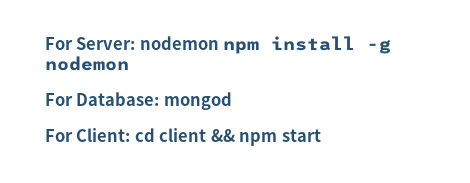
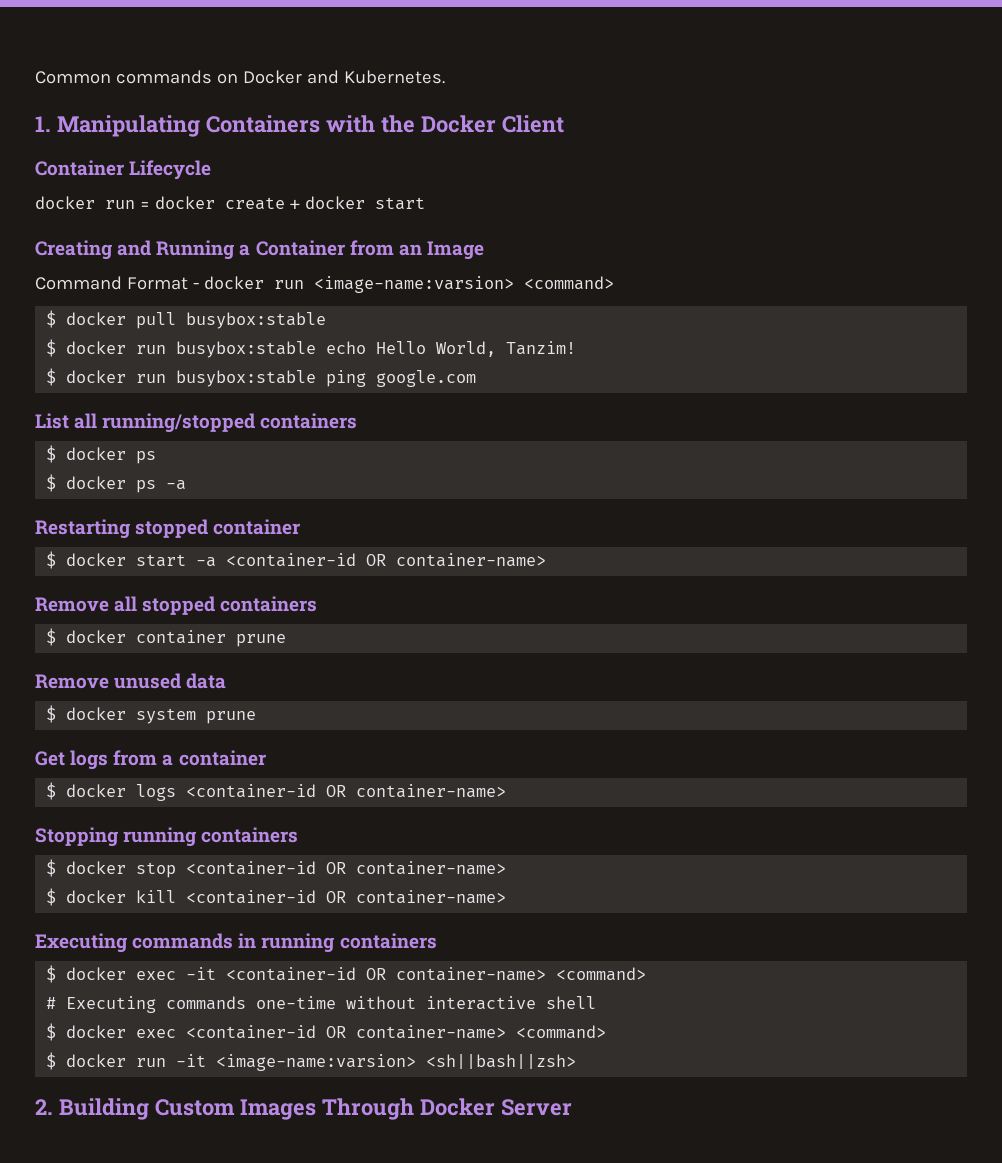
[45,36,392,54] [45,56,129,71] [45,92,232,110] [45,128,321,146] For Server: nodemon npm install -g nodemon // For Database: mongod // For Client: cd client && npm start -> [35,70,445,84] [35,115,564,137] [35,160,212,180] [35,196,425,210] [35,240,484,260] [35,276,614,293] [46,310,327,329] [46,339,577,358] [46,368,477,387] [35,413,358,433] [46,445,157,464] [46,474,187,493] [35,519,301,539] [46,551,547,569] [35,596,318,615] [46,628,287,647] [35,673,227,689] [46,705,257,724] [35,750,266,770] [46,782,507,801] [35,827,299,847] [46,859,507,878] [46,888,507,906] [35,933,437,953] [46,965,647,983] [46,996,597,1013] [46,1023,607,1041] [46,1052,577,1071] [35,1098,572,1120] Common commands on Docker and Kubernetes. // 1. Manipulating Containers with the Docker Client // Container Lifecycle // docker run = docker create + docker start // Creating and Running a Container from an Image // Command Format - docker run <image-name:varsion> <command> // $ docker pull busybox:stable // $ docker run busybox:stable echo Hello World, Tanzim! // $ docker run busybox:stable ping google.com // List all running/stopped containers // $ docker ps // $ docker ps -a // Restarting stopped container // $ docker start -a <container-id OR container-name> // Remove all stopped containers // $ docker container prune // Remove unused data // $ docker system prune // Get logs from a container // $ docker logs <container-id OR container-name> // Stopping running containers // $ docker stop <container-id OR container-name> // $ docker kill <container-id OR container-name> // Executing commands in running containers // $ docker exec -it <container-id OR container-name> <command> // # Executing commands one-time without interactive shell // $ docker exec <container-id OR container-name> <command> // $ docker run -it <image-name:varsion> <sh||bash||zsh> // 2. Building Custom Images Through Docker Server

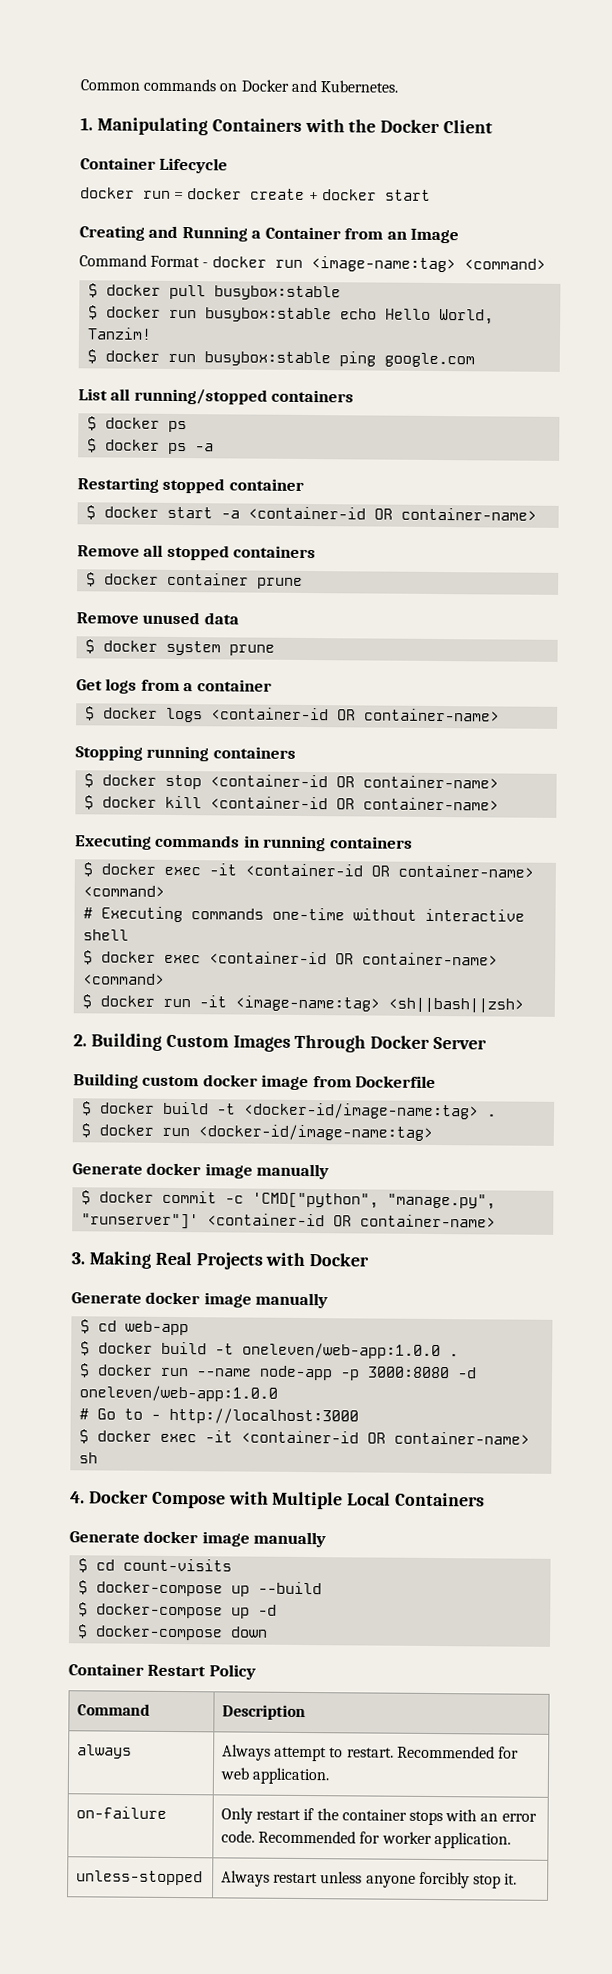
[313,276,514,293] <image-name:varsion> -> [310,256,456,273] <image-name:tag>
[216,1054,417,1071] <image-name:varsion> -> [235,995,381,1012] <image-name:tag>
(572, 1107) none -> [73,1073,437,1091] [82,1101,498,1120] [81,1123,434,1141] [72,1162,330,1180] [81,1190,497,1210] [81,1213,497,1230] [71,1251,370,1270] [71,1291,329,1309] [80,1319,190,1336] [80,1341,460,1360] [79,1363,478,1381] [79,1385,279,1402] [79,1407,360,1425] [79,1429,531,1445] [79,1452,99,1464] [70,1490,486,1510] [69,1530,327,1548] [78,1558,233,1573] [78,1580,323,1597] [78,1602,278,1619] [77,1624,269,1641] [68,1663,256,1680] [77,1703,151,1716] [222,1704,307,1721] [77,1744,133,1759] [222,1744,519,1762] [220,1767,331,1785] [76,1806,168,1819] [221,1807,537,1826] [221,1830,511,1849] [76,1870,204,1886] [221,1870,518,1889] // Building custom docker image from Dockerfile // $ docker build -t <docker-id/image-name:tag> . // $ docker run <docker-id/image-name:tag> // Generate docker image manually // $ docker commit -c 'CMD["python", "manage.py", "runserver"]' <container-id OR container-name> // 3. Making Real Projects with Docker // Generate docker image manually // $ cd web-app // $ docker build -t oneleven/web-app:1.0.0 . // $ docker run --name node-app -p 3000:8080 -d oneleven/web-app:1.0.0 // # Go to - http://localhost:3000 // $ docker exec -it <container-id OR container-name> sh // 4. Docker Compose with Multiple Local Containers // Generate docker image manually // $ cd count-visits // $ docker-compose up --build // $ docker-compose up -d // $ docker-compose down // Container Restart Policy // Command | Description // always | Always attempt to restart. Recommended for web application. // on-failure | Only restart if the container stops with an error code. Recommended for worker application. // unless-stopped | Always restart unless anyone forcibly stop it.

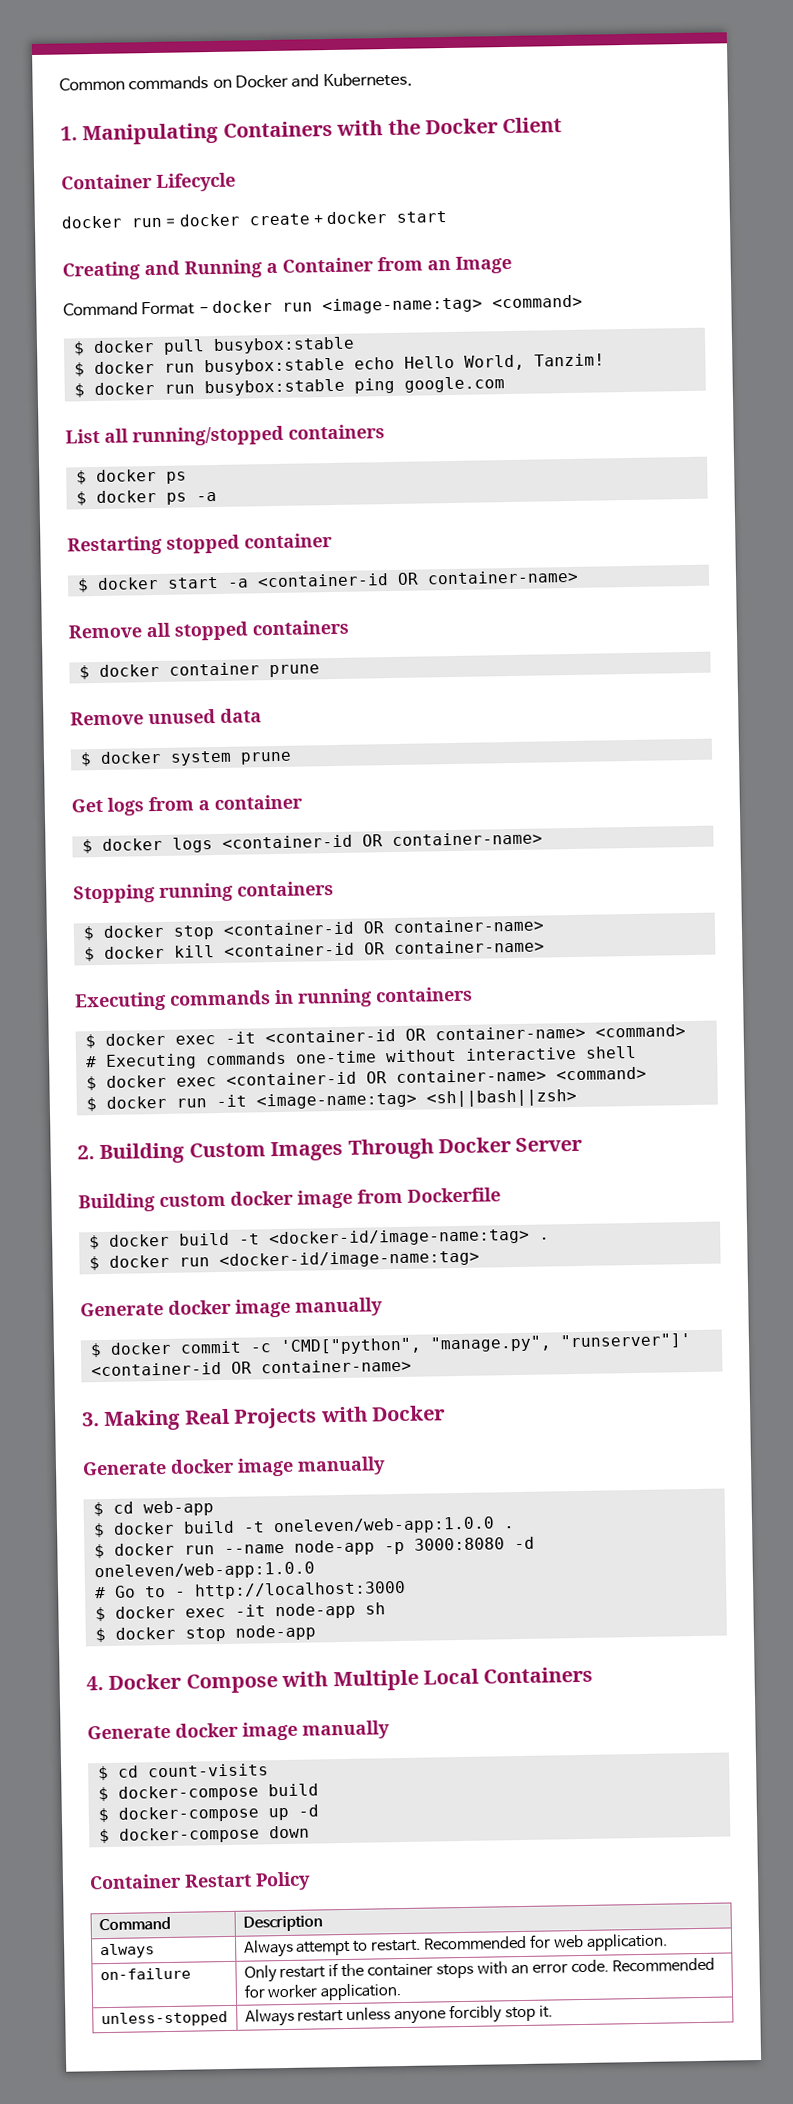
[241,1430,531,1445] [79,1452,99,1464] <container-id OR container-name> sh -> [274,1602,386,1620] [94,1624,316,1643] node-app sh // $ docker stop node-app
[231,1581,323,1597] up --build -> [267,1783,319,1797] build

